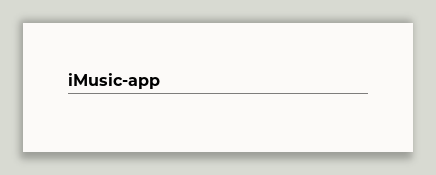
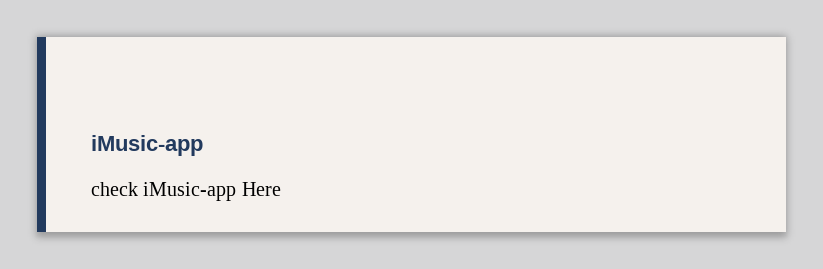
[68,73,160,89] iMusic-app -> [91,135,203,156] [91,182,281,201] iMusic-app // check iMusic-app Here

